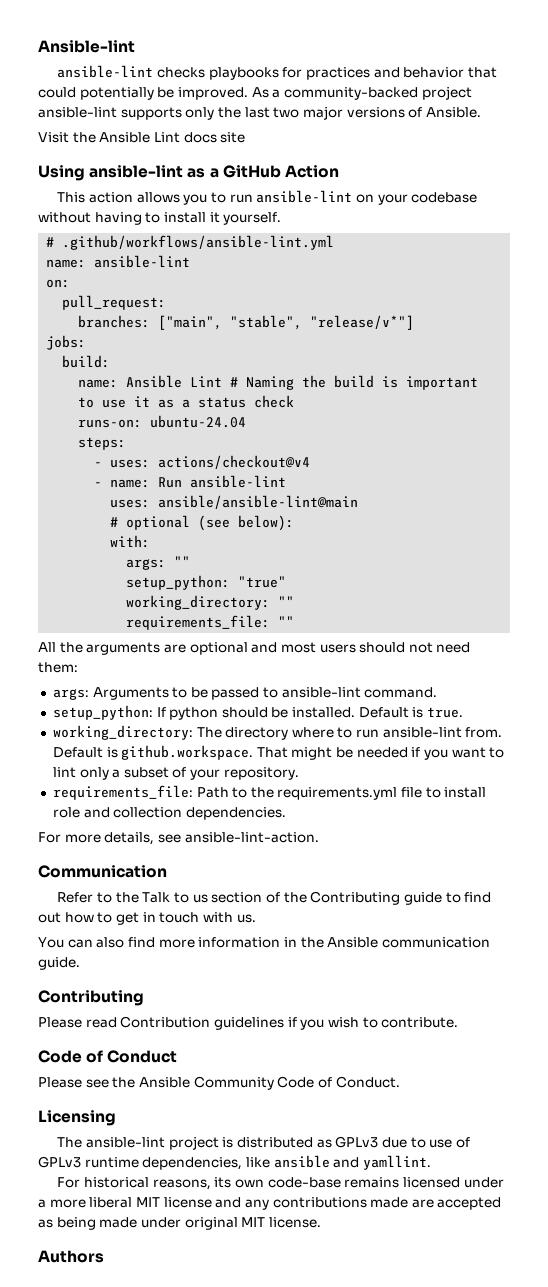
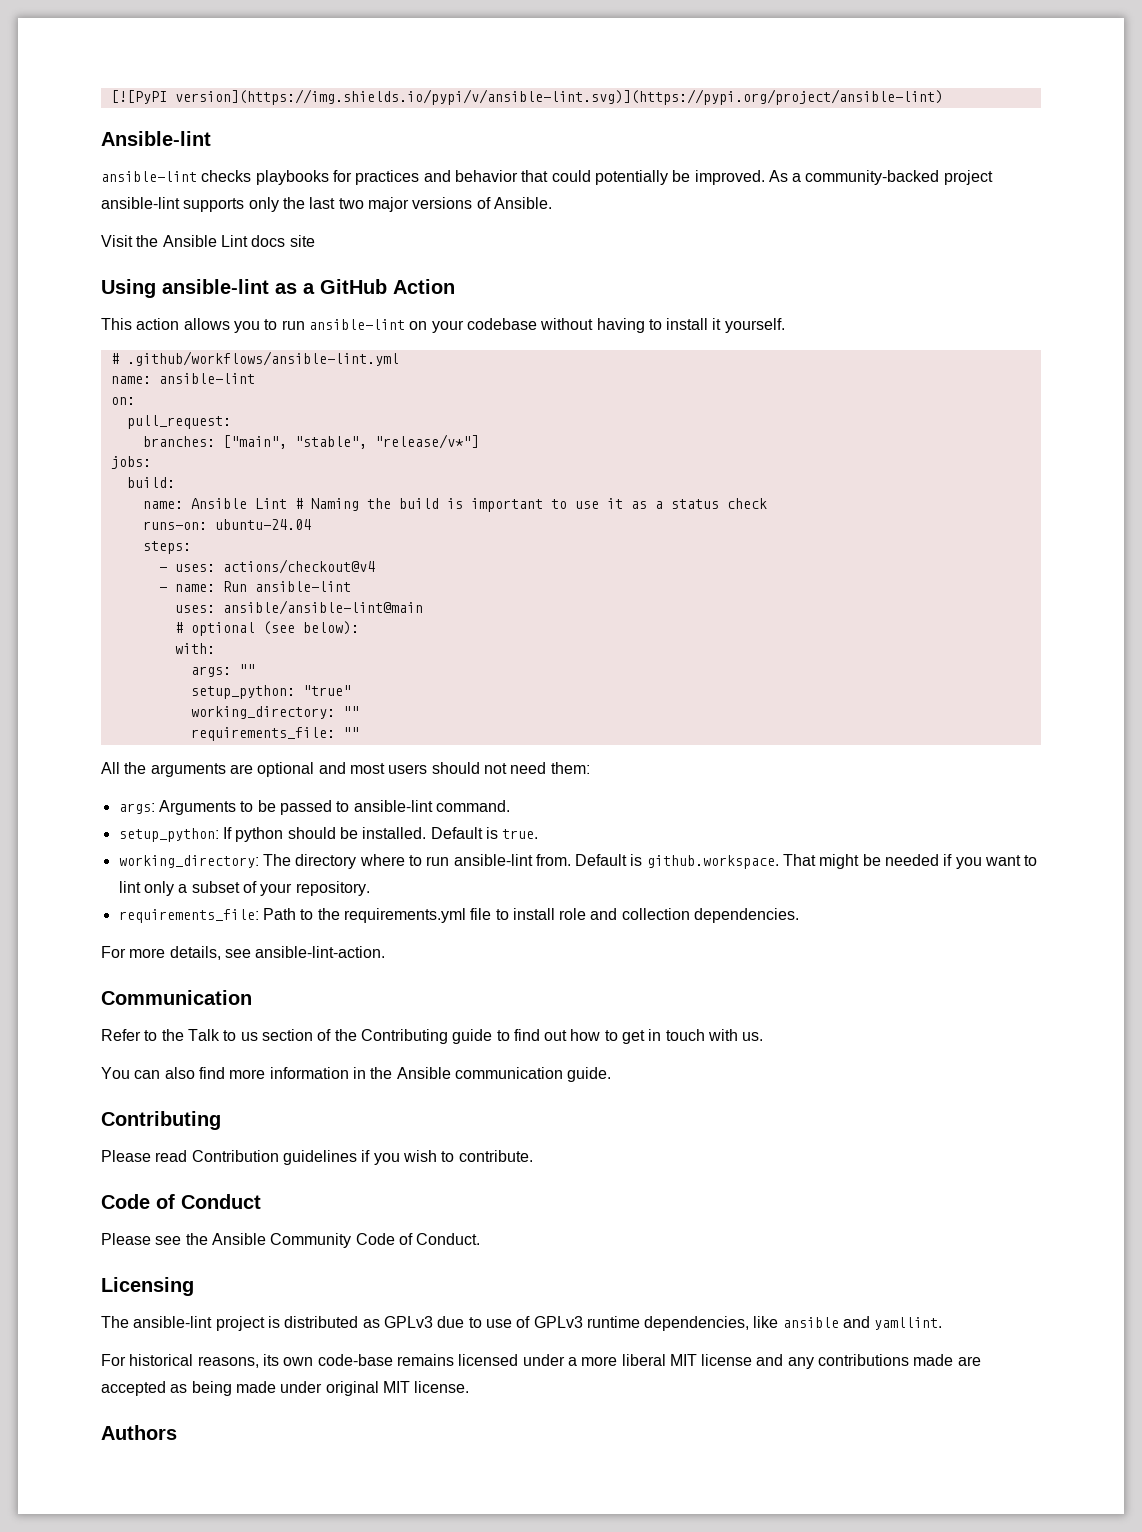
(38, 46) none -> [110,89,943,105] [![PyPI version](https://img.shields.io/pypi/v/ansible-lint.svg)](https://pypi.org/project/ansible-lint) //

